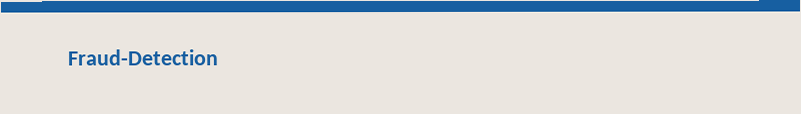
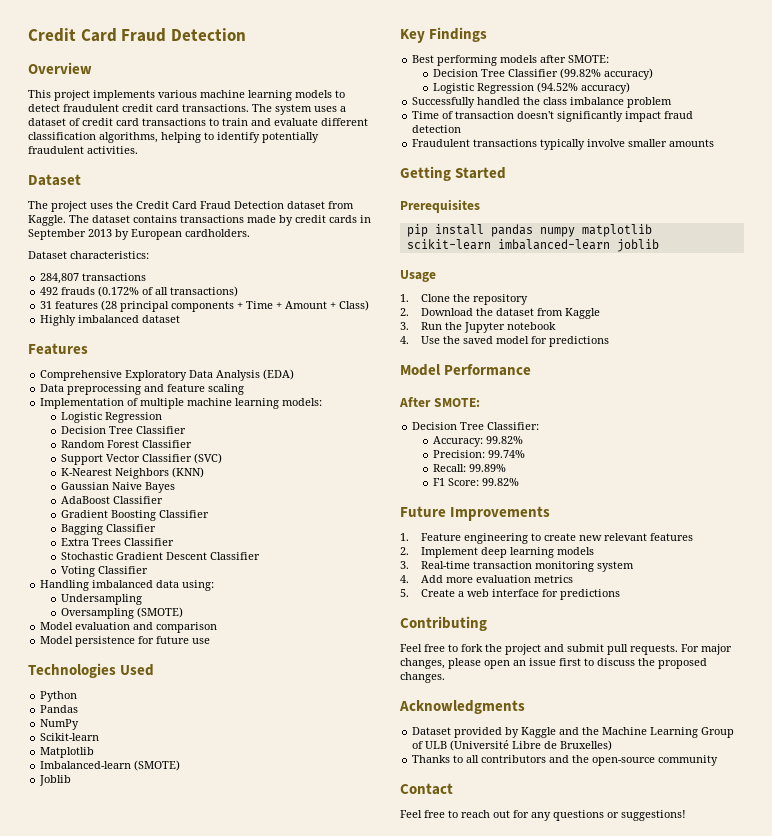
[67,49,219,66] Fraud-Detection -> [28,28,246,42] [28,62,92,74] [28,90,345,101] [28,104,346,115] [28,118,368,126] [28,132,319,143] [28,146,138,154] [28,174,81,186] [28,201,354,212] [28,215,371,226] [28,229,250,240] [28,251,149,259] [40,273,147,284] [40,286,239,297] [40,300,370,312] [40,315,181,326] [28,343,88,355] [40,369,295,381] [40,384,245,395] [40,398,323,409] [60,412,162,423] [60,426,186,434] [60,440,192,448] [60,453,222,465] [60,467,204,479] [60,482,175,493] [60,496,163,504] [60,510,209,521] [60,524,156,535] [60,538,174,546] [60,552,260,560] [60,566,148,577] [40,580,215,591] [60,594,142,605] [60,607,183,619] [40,622,218,633] [40,636,211,647] [28,663,155,678] [40,691,78,702] [40,705,79,713] [40,719,80,730] [40,733,100,741] [40,747,95,758] [40,760,181,771] [39,775,72,786] [400,27,488,43] [412,55,610,66] [432,68,653,80] [432,82,630,94] [412,97,673,108] [412,111,694,122] [412,125,462,133] [412,139,715,150] [400,166,507,181] [400,199,480,213] [406,224,652,237] [406,239,659,252] [400,270,436,282] [400,294,528,305] [400,308,600,319] [400,322,556,333] [400,336,609,347] [400,364,532,376] [399,397,480,407] [412,422,540,430] [432,436,523,447] [432,450,525,458] [432,464,506,472] [432,478,519,486] [400,506,551,521] [400,533,693,544] [400,547,594,558] [400,561,634,572] [400,575,573,583] [400,589,620,600] [400,616,487,631] [400,644,732,655] [400,658,707,669] [400,672,445,683] [399,700,525,714] [412,727,735,738] [412,740,613,751] [412,755,719,766] [400,783,453,795] [400,810,686,821] Credit Card Fraud Detection // Overview // This project implements various machine learning models to detect fraudulent credit card transactions. The system uses a dataset of credit card transactions to train and evaluate different classification algorithms, helping to identify potentially fraudulent activities. // Dataset // The project uses the Credit Card Fraud Detection dataset from Kaggle. The dataset contains transactions made by credit cards in September 2013 by European cardholders. // Dataset characteristics: // 284,807 transactions // 492 frauds (0.172% of all transactions) // 31 features (28 principal components + Time + Amount + Class) // Highly imbalanced dataset // Features // Comprehensive Exploratory Data Analysis (EDA) // Data preprocessing and feature scaling // Implementation of multiple machine learning models: // Logistic Regression // Decision Tree Classifier // Random Forest Classifier // Support Vector Classifier (SVC) // K-Nearest Neighbors (KNN) // Gaussian Naive Bayes // AdaBoost Classifier // Gradient Boosting Classifier // Bagging Classifier // Extra Trees Classifier // Stochastic Gradient Descent Classifier // Voting Classifier // Handling imbalanced data using: // Undersampling // Oversampling (SMOTE) // Model evaluation and comparison // Model persistence for future use // Technologies Used // Python // Pandas // NumPy // Scikit-learn // Matplotlib // Imbalanced-learn (SMOTE) // Joblib // Key Findings // Best performing models after SMOTE: // Decision Tree Classifier (99.82% accuracy) // Logistic Regression (94.52% accuracy) // Successfully handled the class imbalance problem // Time of transaction doesn't significantly impact fraud detection // Fraudulent transactions typically involve smaller amounts // Getting Started // Prerequisites // pip install pandas numpy matplotlib scikit-learn imbalanced-learn joblib // Usage // 1. Clone the repository // 2. Download the dataset from Kaggle // 3. Run the Jupyter notebook // 4. Use the saved model for predictions // Model Performance // After SMOTE: // Decision Tree Classifier: // Accuracy: 99.82% // Precision: 99.74% // Recall: 99.89% // F1 Score: 99.82% // Future Improvements // 1. Feature engineering to create new relevant features // 2. Implement deep learning models // 3. Real-time transaction monitoring system // 4. Add more evaluation metrics // 5. Create a web interface for predictions // Contributing // Feel free to fork the project and submit pull requests. For major changes, please open an issue first to discuss the proposed changes. // Acknowledgments // Dataset provided by Kaggle and the Machine Learning Group of ULB (Université Libre de Bruxelles) // Thanks to all contributors and the open-source community // Contact // Feel free to reach out for any questions or suggestions!

